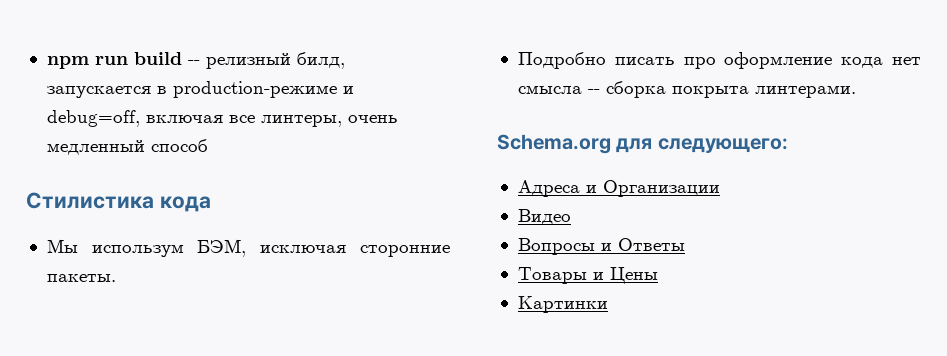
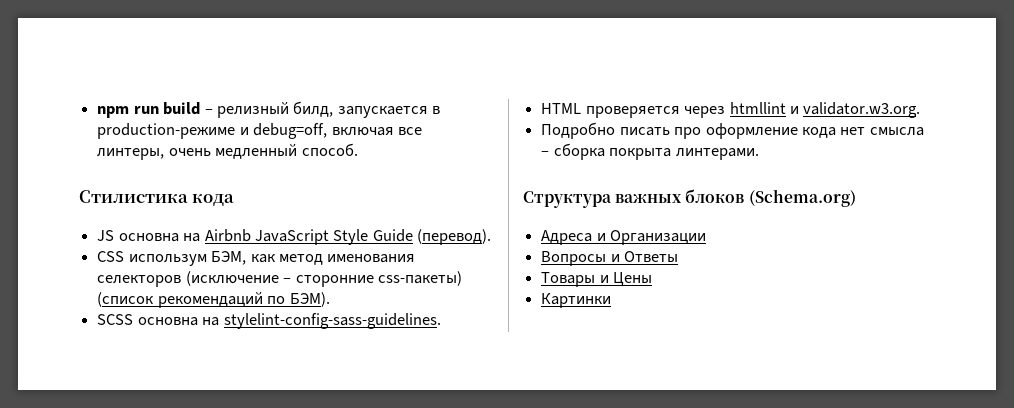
[187,60,200,65] -- -> [204,109,213,114] –
[150,139,208,152] способ -> [301,143,358,156] способ.
[46,239,450,257] [46,274,116,282] Мы использум БЭМ, исключая сторонние пакеты. -> [97,229,492,245] [97,251,416,266] [97,271,462,287] [97,292,330,308] [97,313,441,329] [541,102,921,118] JS основна на Airbnb JavaScript Style Guide (перевод). // CSS использум БЭМ, как метод именования селекторов (исключение – сторонние css-пакеты) (список рекомендаций по БЭМ). // SCSS основна на stylelint-config-sass-guidelines. // HTML проверяется через htmllint и validator.w3.org.
[587,89,600,94] -- -> [541,151,550,156] –
[497,134,788,154] Schema.org для следующего: -> [523,189,856,208] Структура важных блоков (Schema.org)
[517,209,571,225] // Видео -> (707, 237) none

